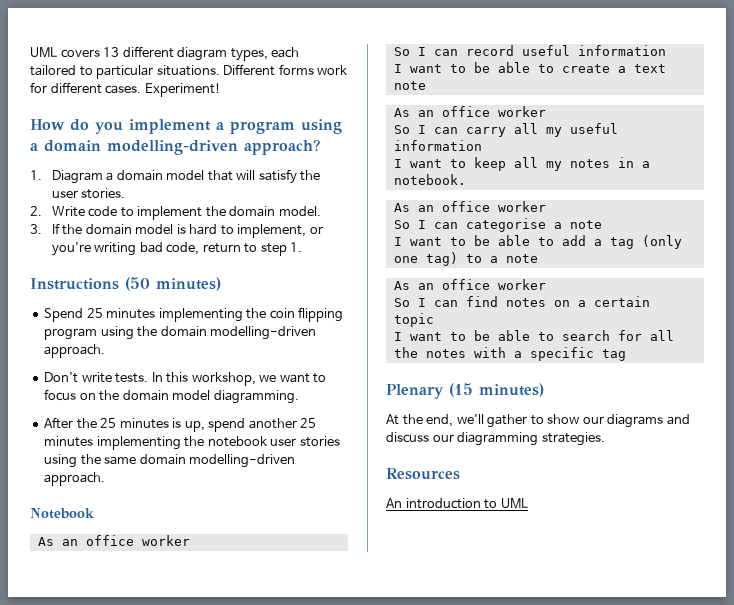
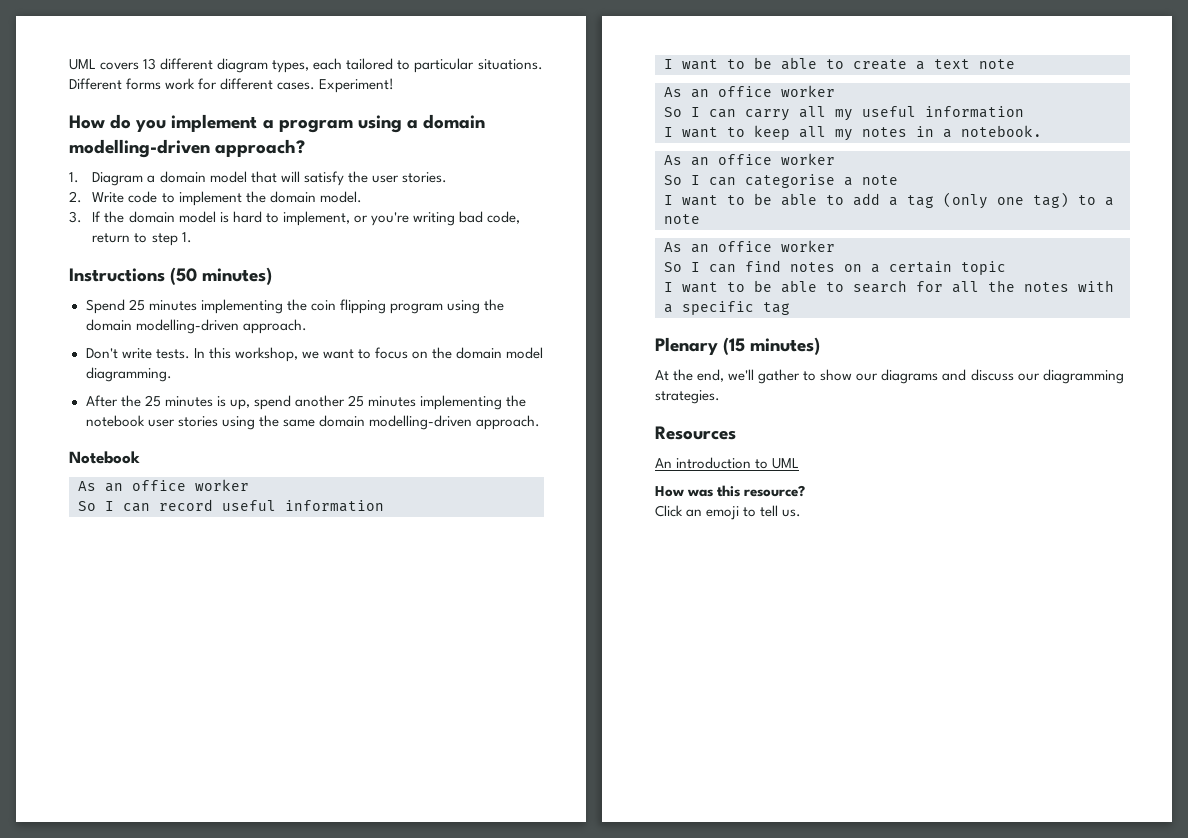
(528, 503) none -> [655,485,806,497] [655,505,802,520] // How was this resource? // Click an emoji to tell us.

